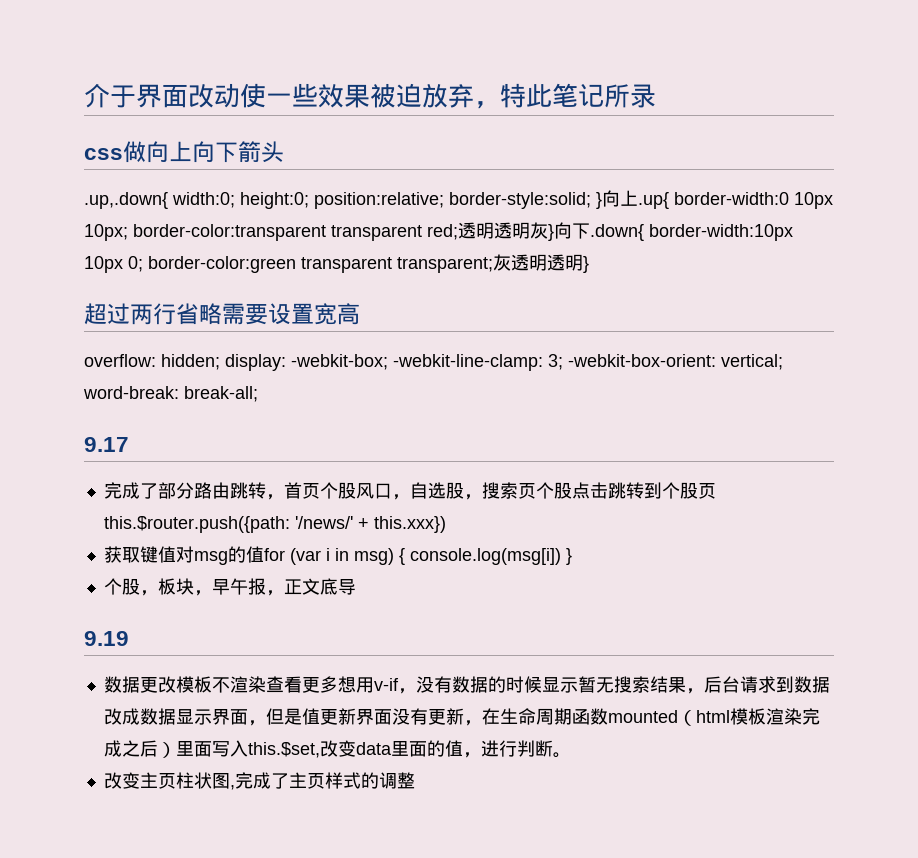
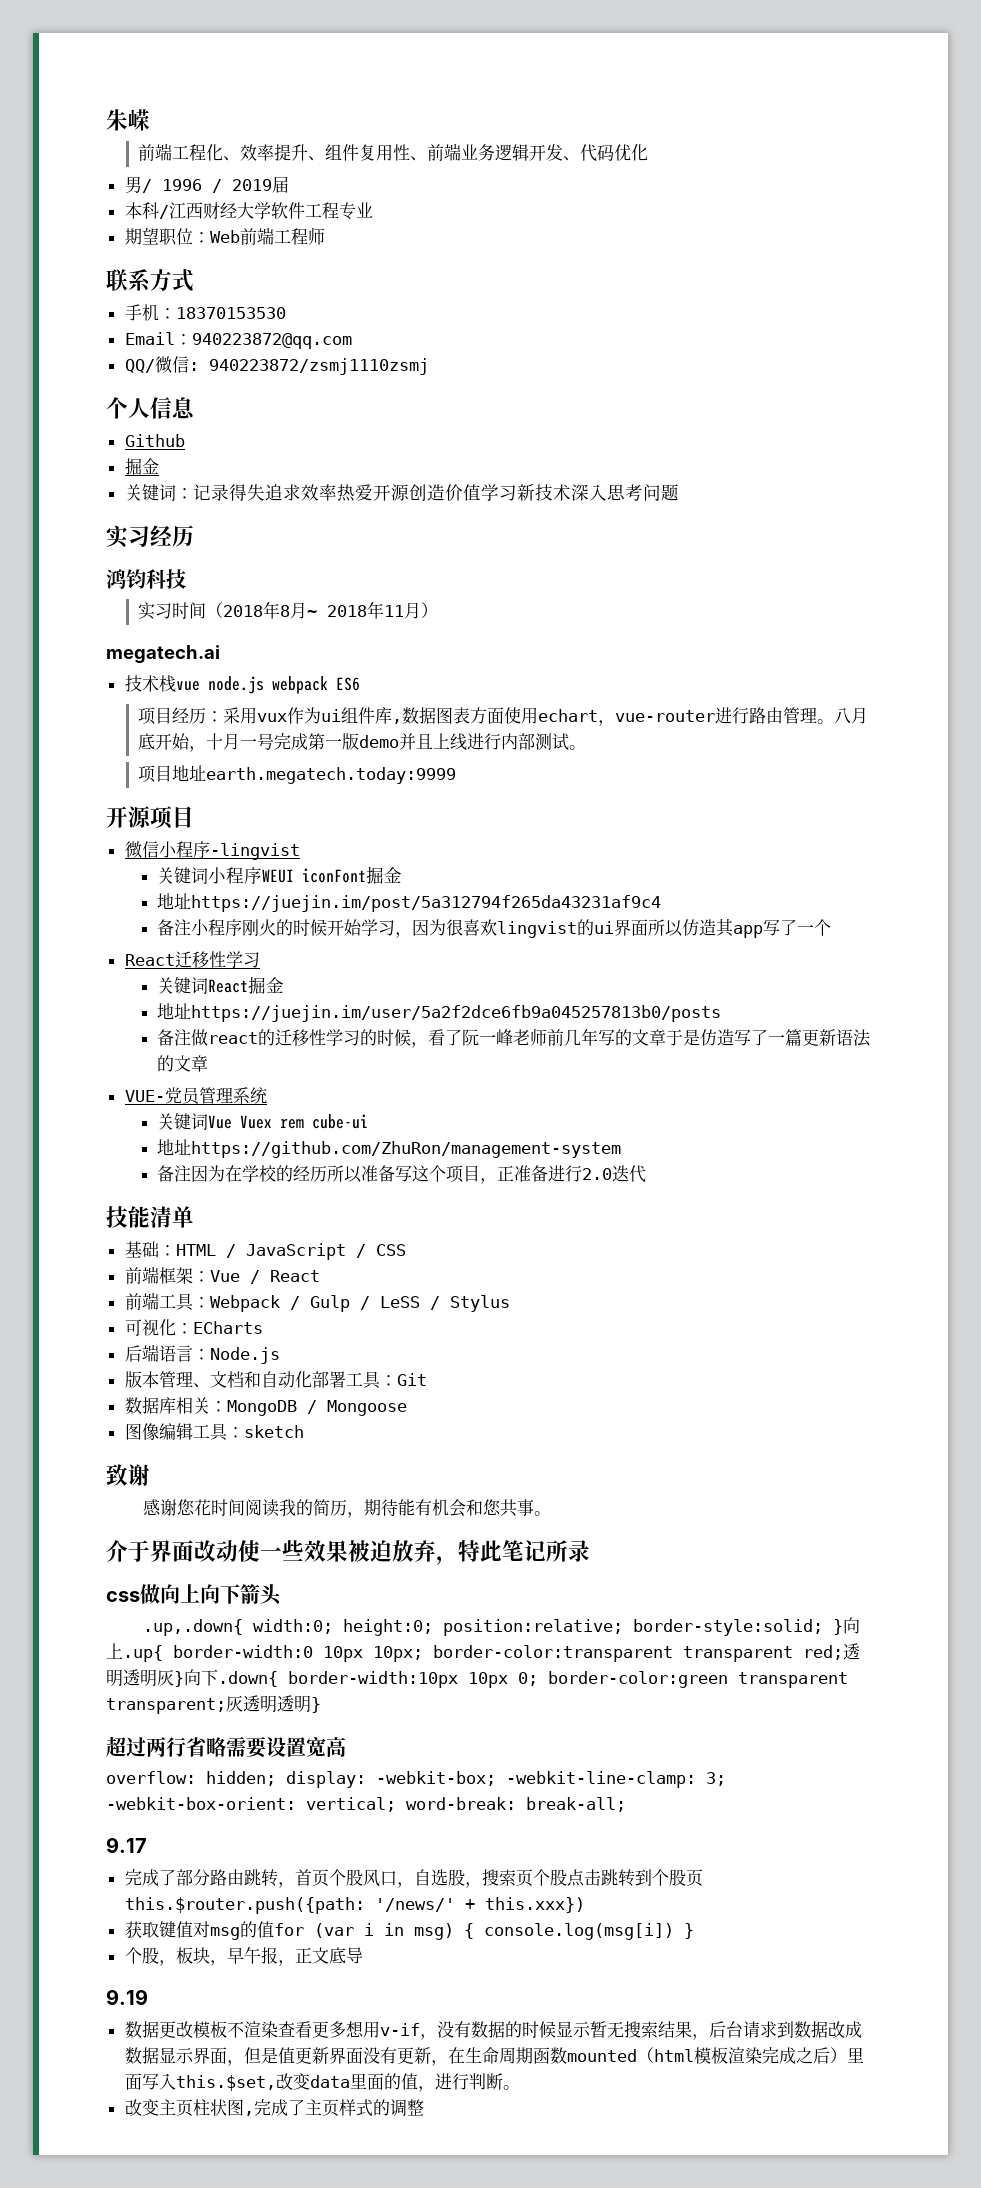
(84, 95) none -> [106,109,150,131] [138,143,649,162] [124,176,289,193] [124,202,373,220] [124,227,325,246] [106,269,194,292] [124,304,286,321] [124,332,352,349] [124,356,429,375] [106,397,195,419] [124,434,185,447] [124,458,159,475] [124,484,679,502] [106,525,194,548] [106,569,186,589] [138,601,439,620] [106,645,220,663] [124,675,360,694] [138,707,869,726] [138,733,587,752] [138,765,457,784] [106,806,194,829] [124,841,300,860] [157,866,403,884] [157,893,662,912] [157,918,832,938] [124,951,260,968] [157,976,285,994] [157,1003,722,1022] [157,1028,872,1048] [157,1055,209,1072] [124,1087,267,1105] [157,1113,369,1130] [157,1139,622,1158] [157,1165,647,1184] [106,1206,194,1228] [124,1241,406,1260] [124,1266,320,1284] [124,1292,510,1312] [124,1319,263,1336] [124,1344,280,1364] [124,1371,427,1389] [124,1397,407,1416] [124,1423,304,1441] [106,1464,150,1486] [143,1499,552,1518] 朱嵘 // 前端工程化、效率提升、组件复用性、前端业务逻辑开发、代码优化 // 男/ 1996 / 2019届 // 本科/江西财经大学软件工程专业 // 期望职位：Web前端工程师 // 联系方式 // 手机：18370153530 // Email：940223872@qq.com // QQ/微信: 940223872/zsmj1110zsmj // 个人信息 // Github // 掘金 // 关键词：记录得失追求效率热爱开源创造价值学习新技术深入思考问题 // 实习经历 // 鸿钧科技 // 实习时间（2018年8月~ 2018年11月） // megatech.ai // 技术栈vue node.js webpack ES6 // 项目经历：采用vux作为ui组件库,数据图表方面使用echart，vue-router进行路由管理。八月底开始，十月一号完成第一版demo并且上线进行内部测试。 // 项目地址earth.megatech.today:9999 // 开源项目 // 微信小程序-lingvist // 关键词小程序WEUI iconFont掘金 // 地址https://juejin.im/post/5a312794f265da43231af9c4 // 备注小程序刚火的时候开始学习，因为很喜欢lingvist的ui界面所以仿造其app写了一个 // React迁移性学习 // 关键词React掘金 // 地址https://juejin.im/user/5a2f2dce6fb9a045257813b0/posts // 备注做react的迁移性学习的时候，看了阮一峰老师前几年写的文章于是仿造写了一篇更新语法的文章 // VUE-党员管理系统 // 关键词Vue Vuex rem cube-ui // 地址https://github.com/ZhuRon/management-system // 备注因为在学校的经历所以准备写这个项目，正准备进行2.0迭代 // 技能清单 // 基础：HTML / JavaScript / CSS // 前端框架：Vue / React // 前端工具：Webpack / Gulp / LeSS / Stylus // 可视化：ECharts // 后端语言：Node.js // 版本管理、文档和自动化部署工具：Git // 数据库相关：MongoDB / Mongoose // 图像编辑工具：sketch // 致谢 // 感谢您花时间阅读我的简历，期待能有机会和您共事。 //

